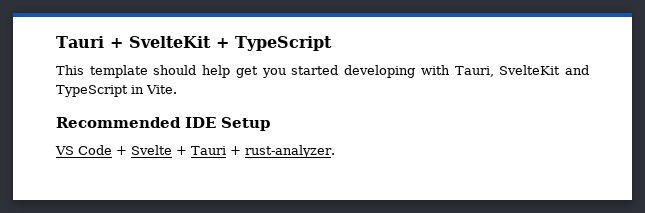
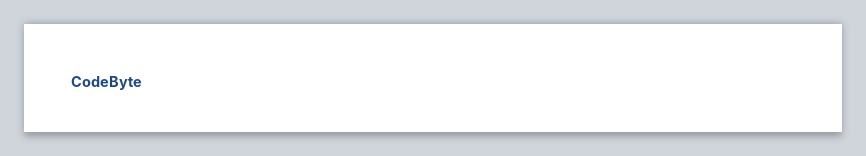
[56,36,332,51] [56,65,589,78] [56,85,177,97] [56,117,270,131] [55,145,335,158] Tauri + SvelteKit + TypeScript // This template should help get you started developing with Tauri, SvelteKit and TypeScript in Vite. // Recommended IDE Setup // VS Code + Svelte + Tauri + rust-analyzer. -> [71,76,142,90] CodeByte

